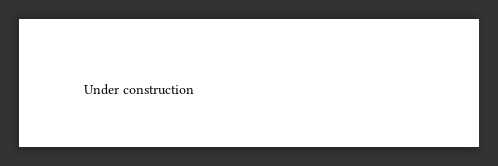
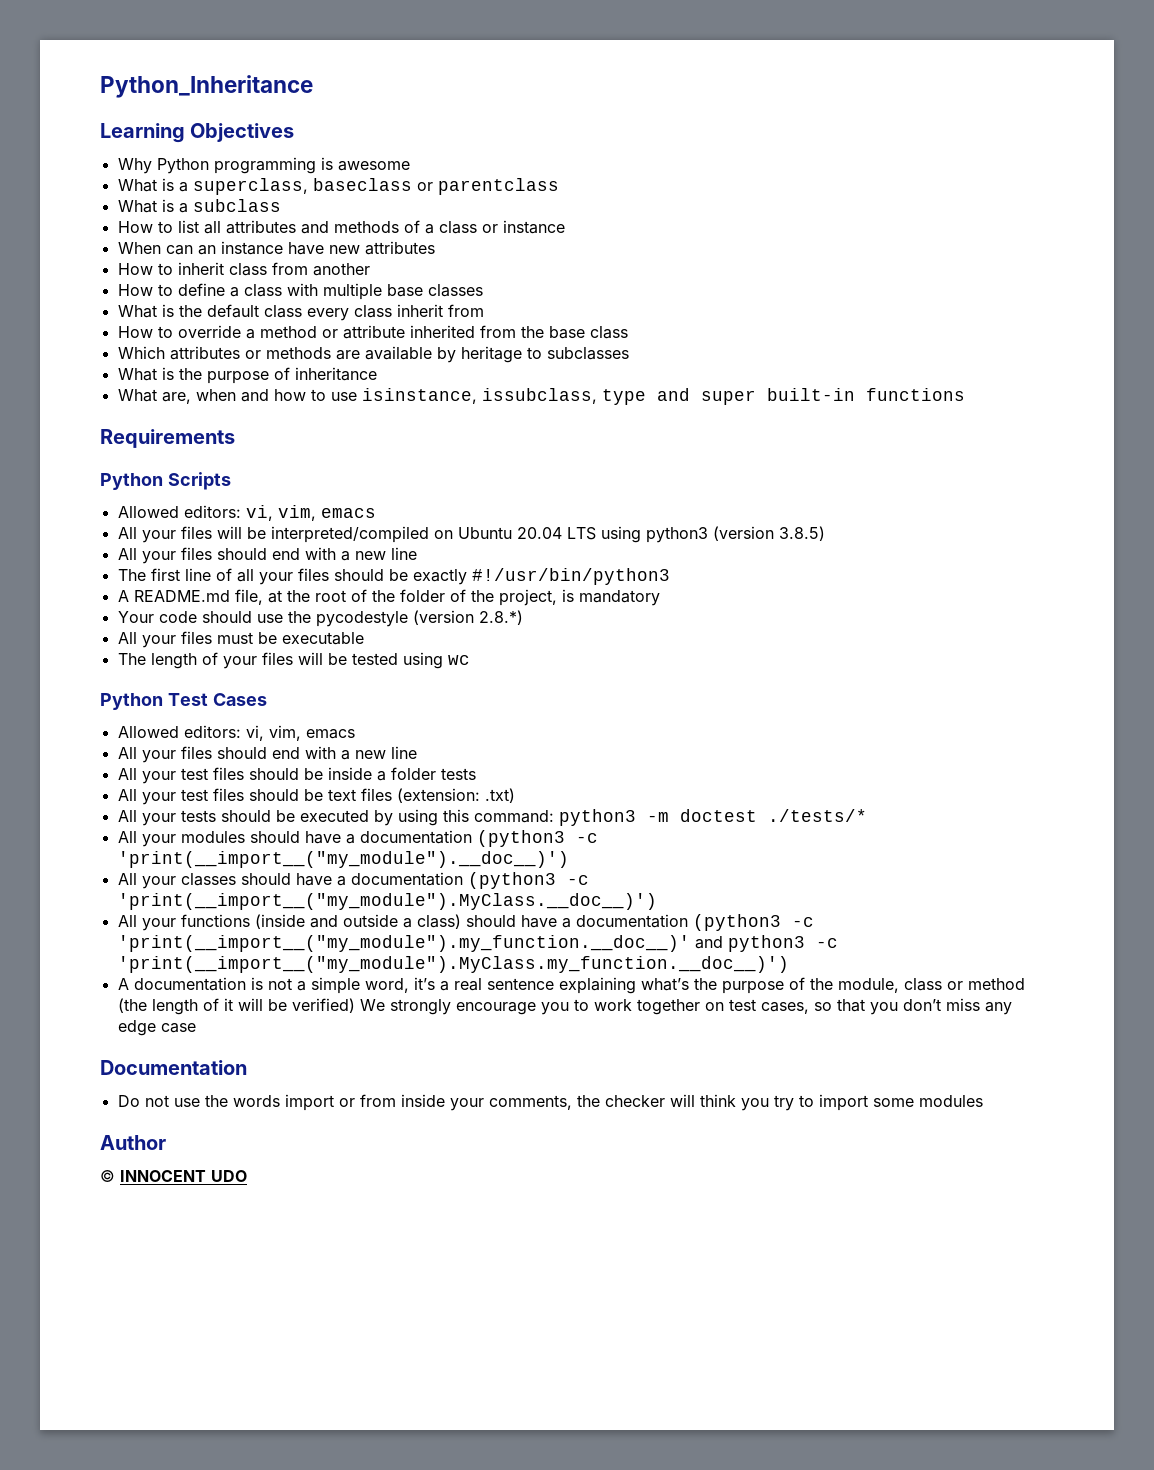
[84,84,194,95] Under construction -> [100,75,313,98] [100,123,295,143] [117,157,410,174] [117,178,559,195] [117,199,281,213] [117,220,565,234] [117,241,435,255] [117,262,370,276] [117,283,483,300] [117,304,484,321] [117,325,628,339] [117,346,629,363] [117,367,377,384] [117,388,965,405] [100,429,235,448] [100,472,231,490] [117,505,376,521] [117,526,825,543] [117,547,417,564] [117,568,670,585] [117,589,660,606] [117,610,523,627] [117,631,364,648] [117,652,470,669] [100,693,267,710] [117,725,355,741] [117,746,417,763] [117,767,476,784] [117,788,515,805] [117,809,867,826] [117,830,598,847] [117,851,569,868] [117,872,589,889] [117,893,657,910] [117,914,814,931] [117,935,838,952] [117,956,789,973] [117,977,1025,994] [117,998,1012,1015] [117,1020,196,1036] [100,1060,247,1075] [117,1094,983,1111] [100,1135,166,1150] [100,1170,247,1182] Python_Inheritance // Learning Objectives // Why Python programming is awesome // What is a superclass, baseclass or parentclass // What is a subclass // How to list all attributes and methods of a class or instance // When can an instance have new attributes // How to inherit class from another // How to define a class with multiple base classes // What is the default class every class inherit from // How to override a method or attribute inherited from the base class // Which attributes or methods are available by heritage to subclasses // What is the purpose of inheritance // What are, when and how to use isinstance, issubclass, type and super built-in functions // Requirements // Python Scripts // Allowed editors: vi, vim, emacs // All your files will be interpreted/compiled on Ubuntu 20.04 LTS using python3 (version 3.8.5) // All your files should end with a new line // The first line of all your files should be exactly #!/usr/bin/python3 // A README.md file, at the root of the folder of the project, is mandatory // Your code should use the pycodestyle (version 2.8.*) // All your files must be executable // The length of your files will be tested using wc // Python Test Cases // Allowed editors: vi, vim, emacs // All your files should end with a new line // All your test files should be inside a folder tests // All your test files should be text files (extension: .txt) // All your tests should be executed by using this command: python3 -m doctest ./tests/* // All your modules should have a documentation (python3 -c 'print(__import__("my_module").__doc__)') // All your classes should have a documentation (python3 -c 'print(__import__("my_module").MyClass.__doc__)') // All your functions (inside and outside a class) should have a documentation (python3 -c 'print(__import__("my_module").my_function.__doc__)' and python3 -c 'print(__import__("my_module").MyClass.my_function.__doc__)') // A documentation is not a simple word, it’s a real sentence explaining what’s the purpose of the module, class or method (the length of it will be verified) We strongly encourage you to work together on test cases, so that you don’t miss any edge case // Documentation // Do not use the words import or from inside your comments, the checker will think you try to import some modules // Author // © INNOCENT UDO

